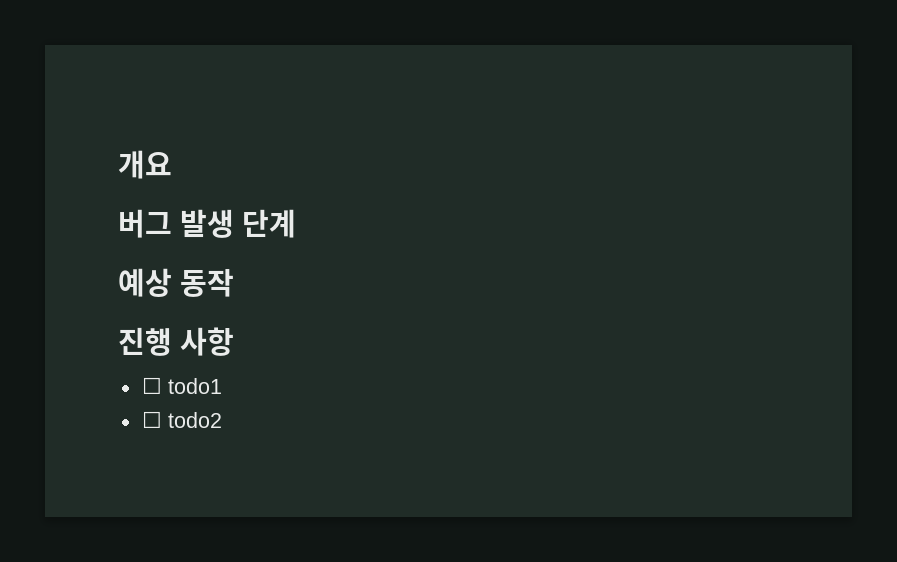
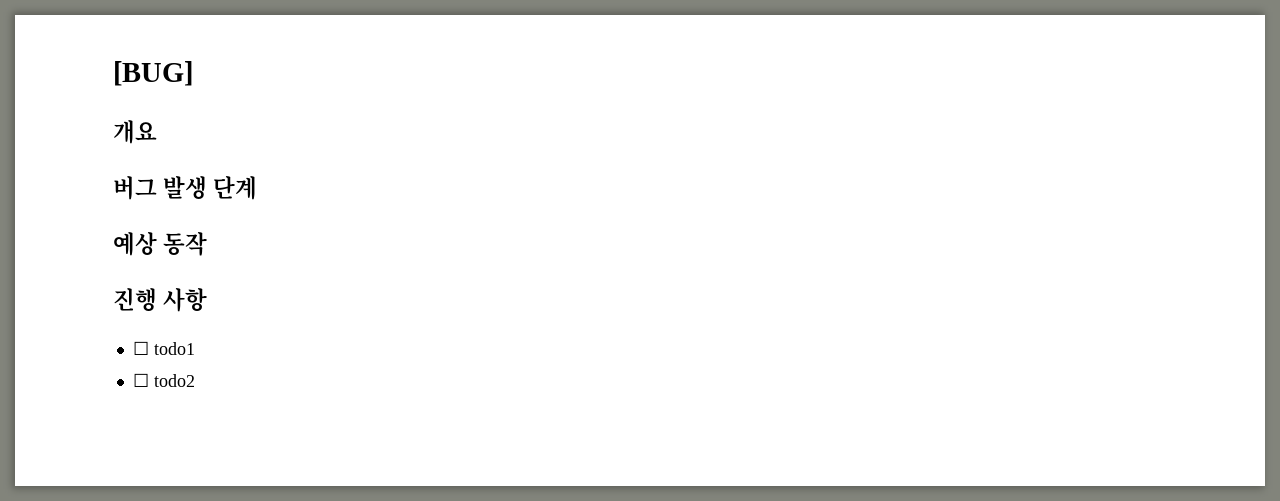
(118, 164) none -> [113,61,193,86] [BUG] //

